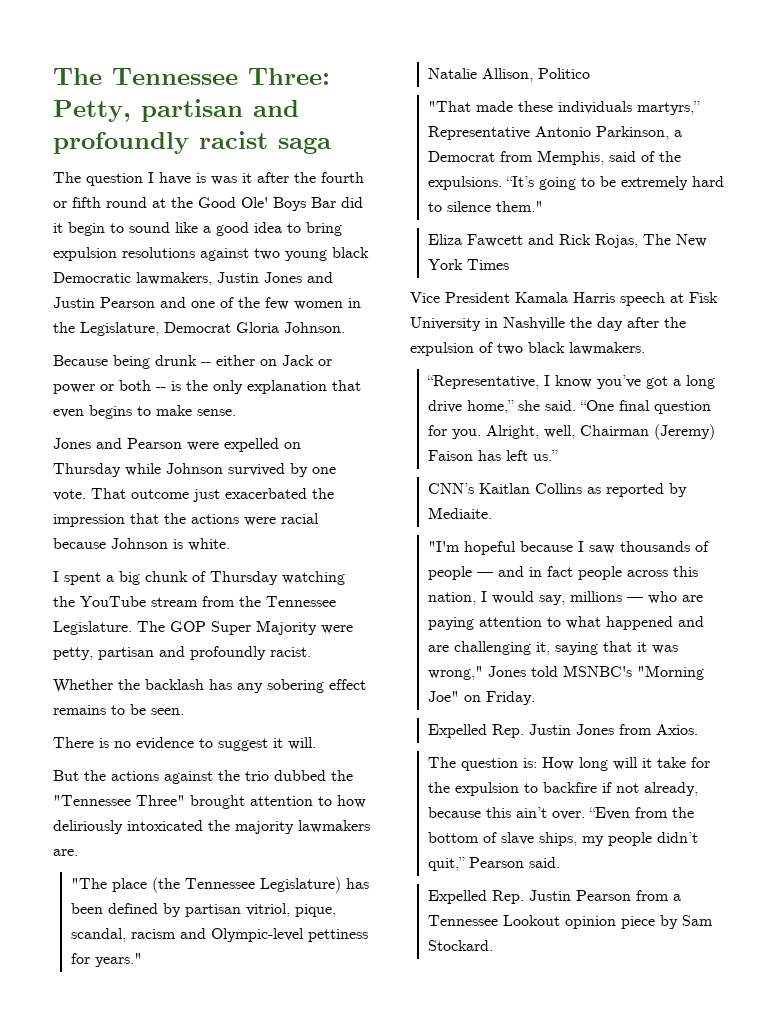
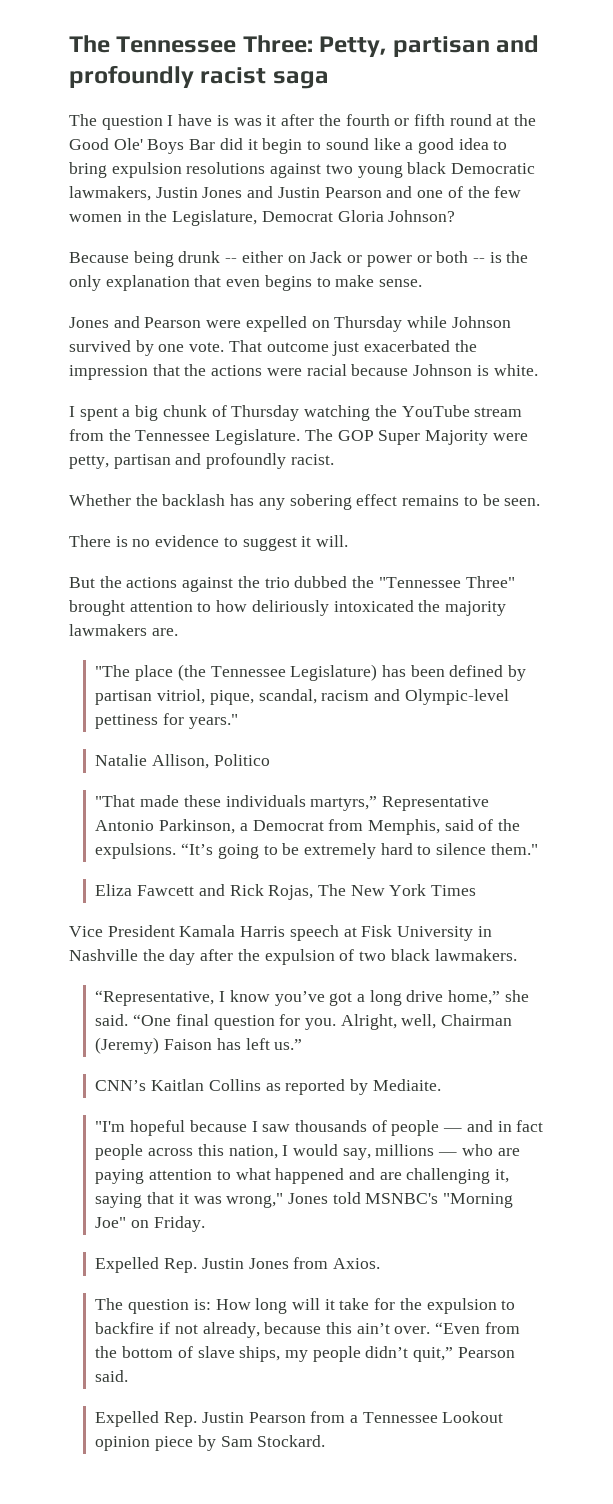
[284,322,345,333] Johnson. -> [388,210,456,222] Johnson?

